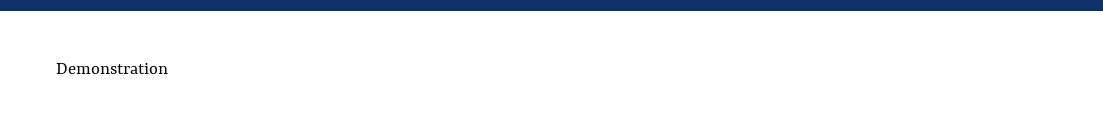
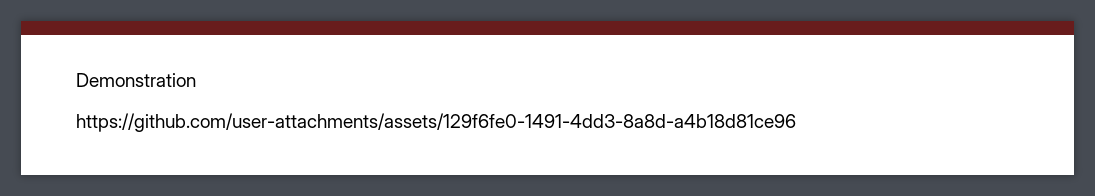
(168, 68) none -> [76,113,796,132] // https://github.com/user-attachments/assets/129f6fe0-1491-4dd3-8a8d-a4b18d81ce96

